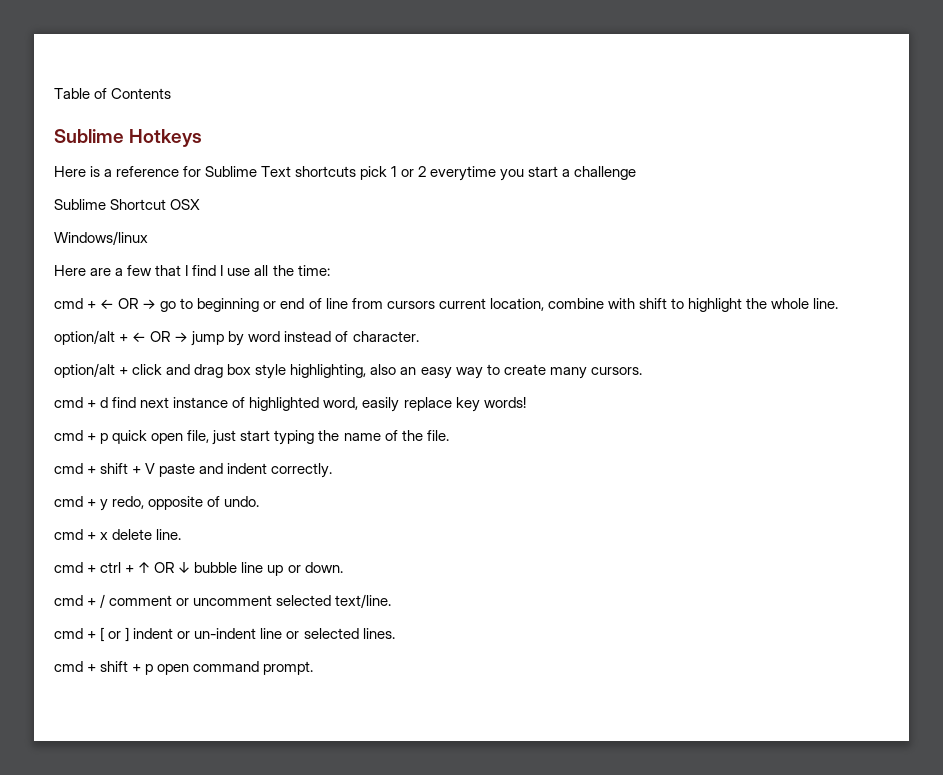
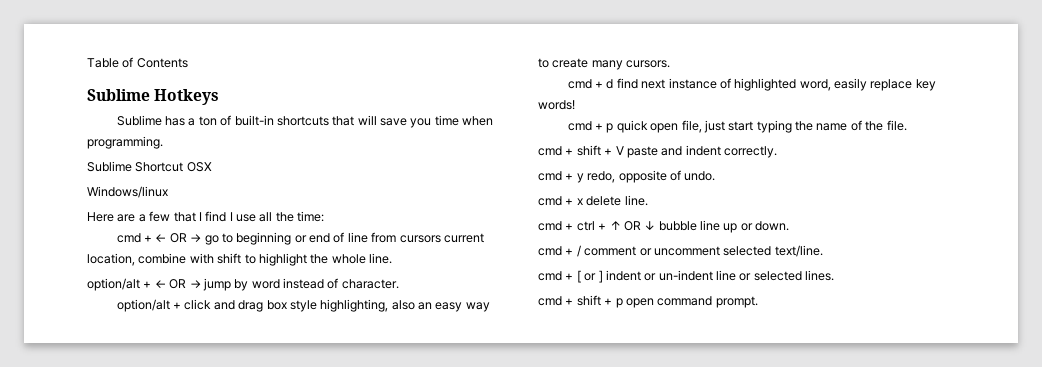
[54,166,636,181] Here is a reference for Sublime Text shortcuts pick 1 or 2 everytime you start a challenge -> [116,115,494,128] [87,136,163,149] Sublime has a ton of built-in shortcuts that will save you time when programming.

